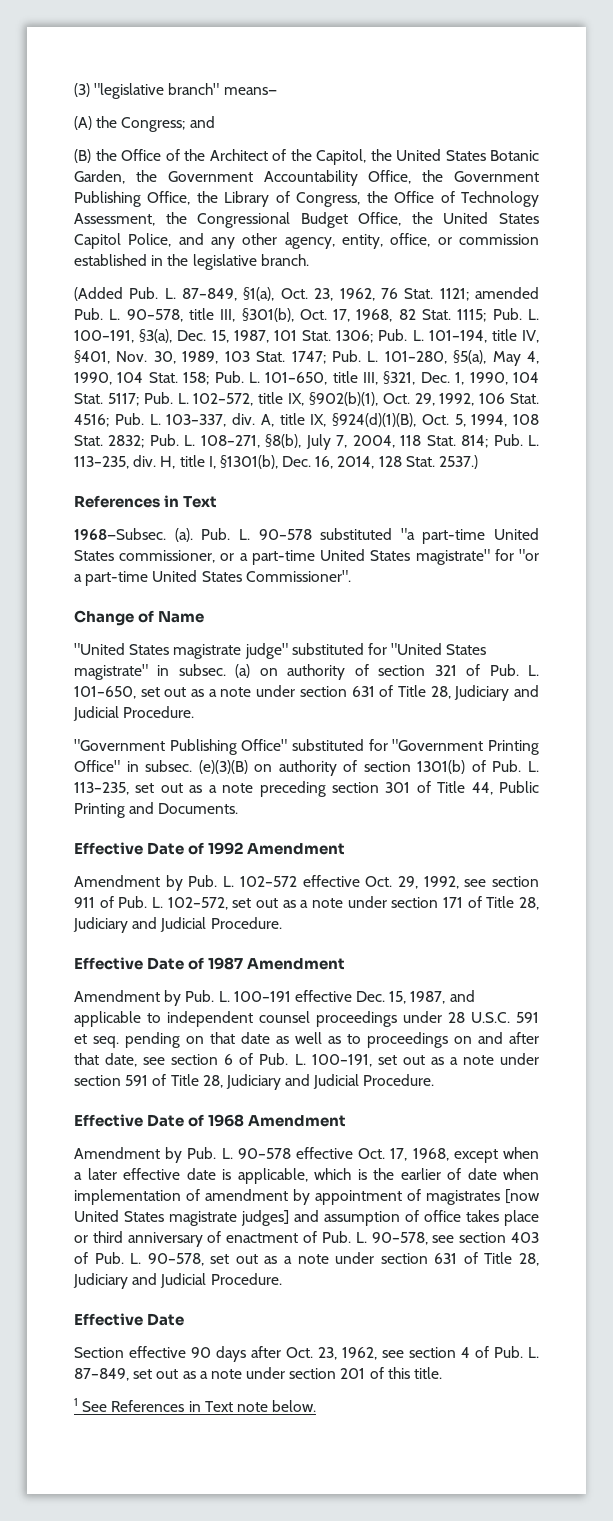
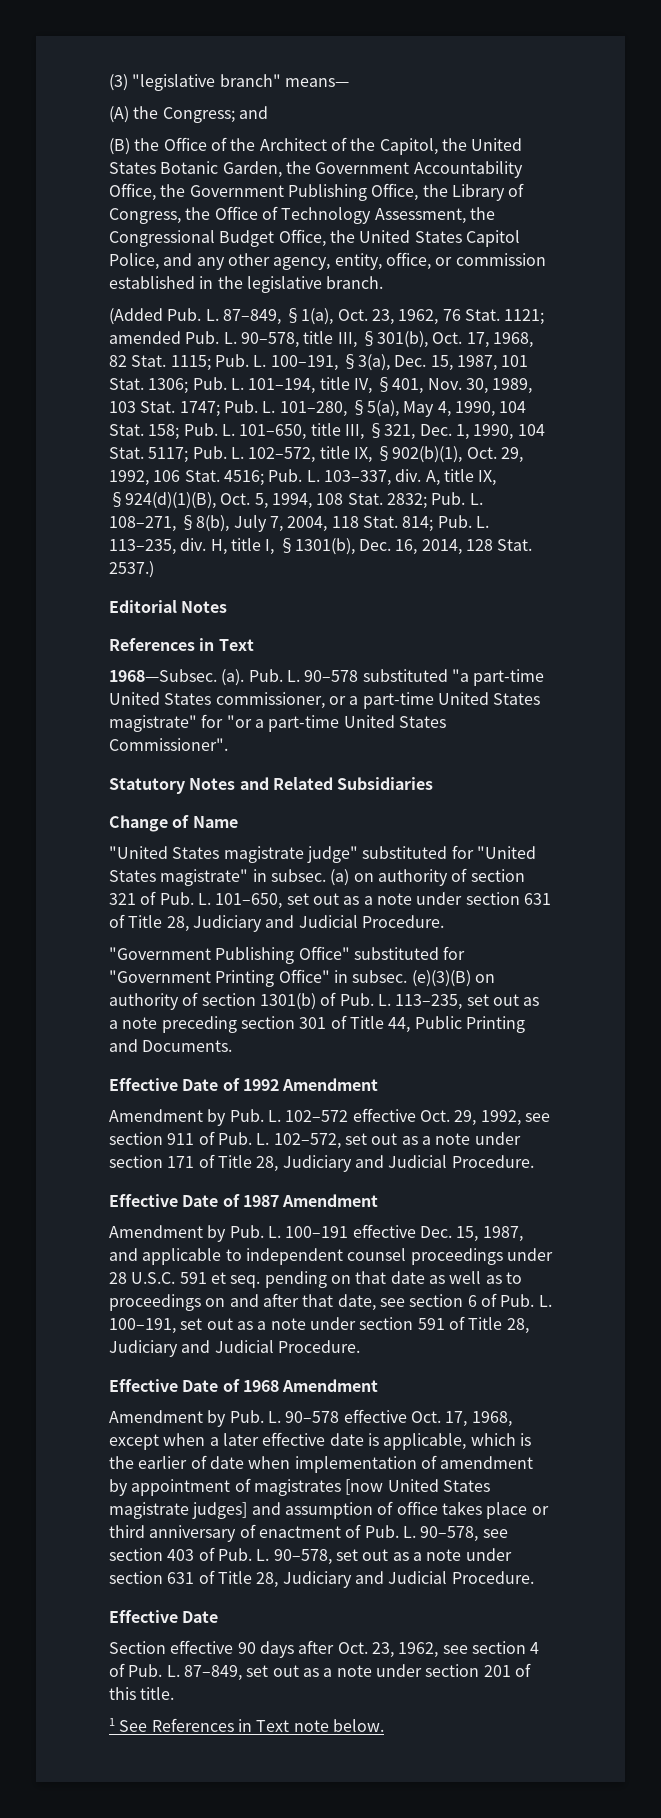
(479, 462) none -> [109,600,228,613] // Editorial Notes
(351, 576) none -> [109,777,434,794] // Statutory Notes and Related Subsidiaries

